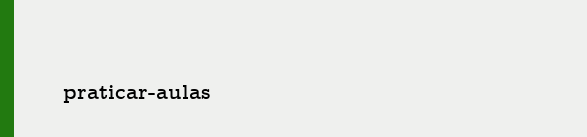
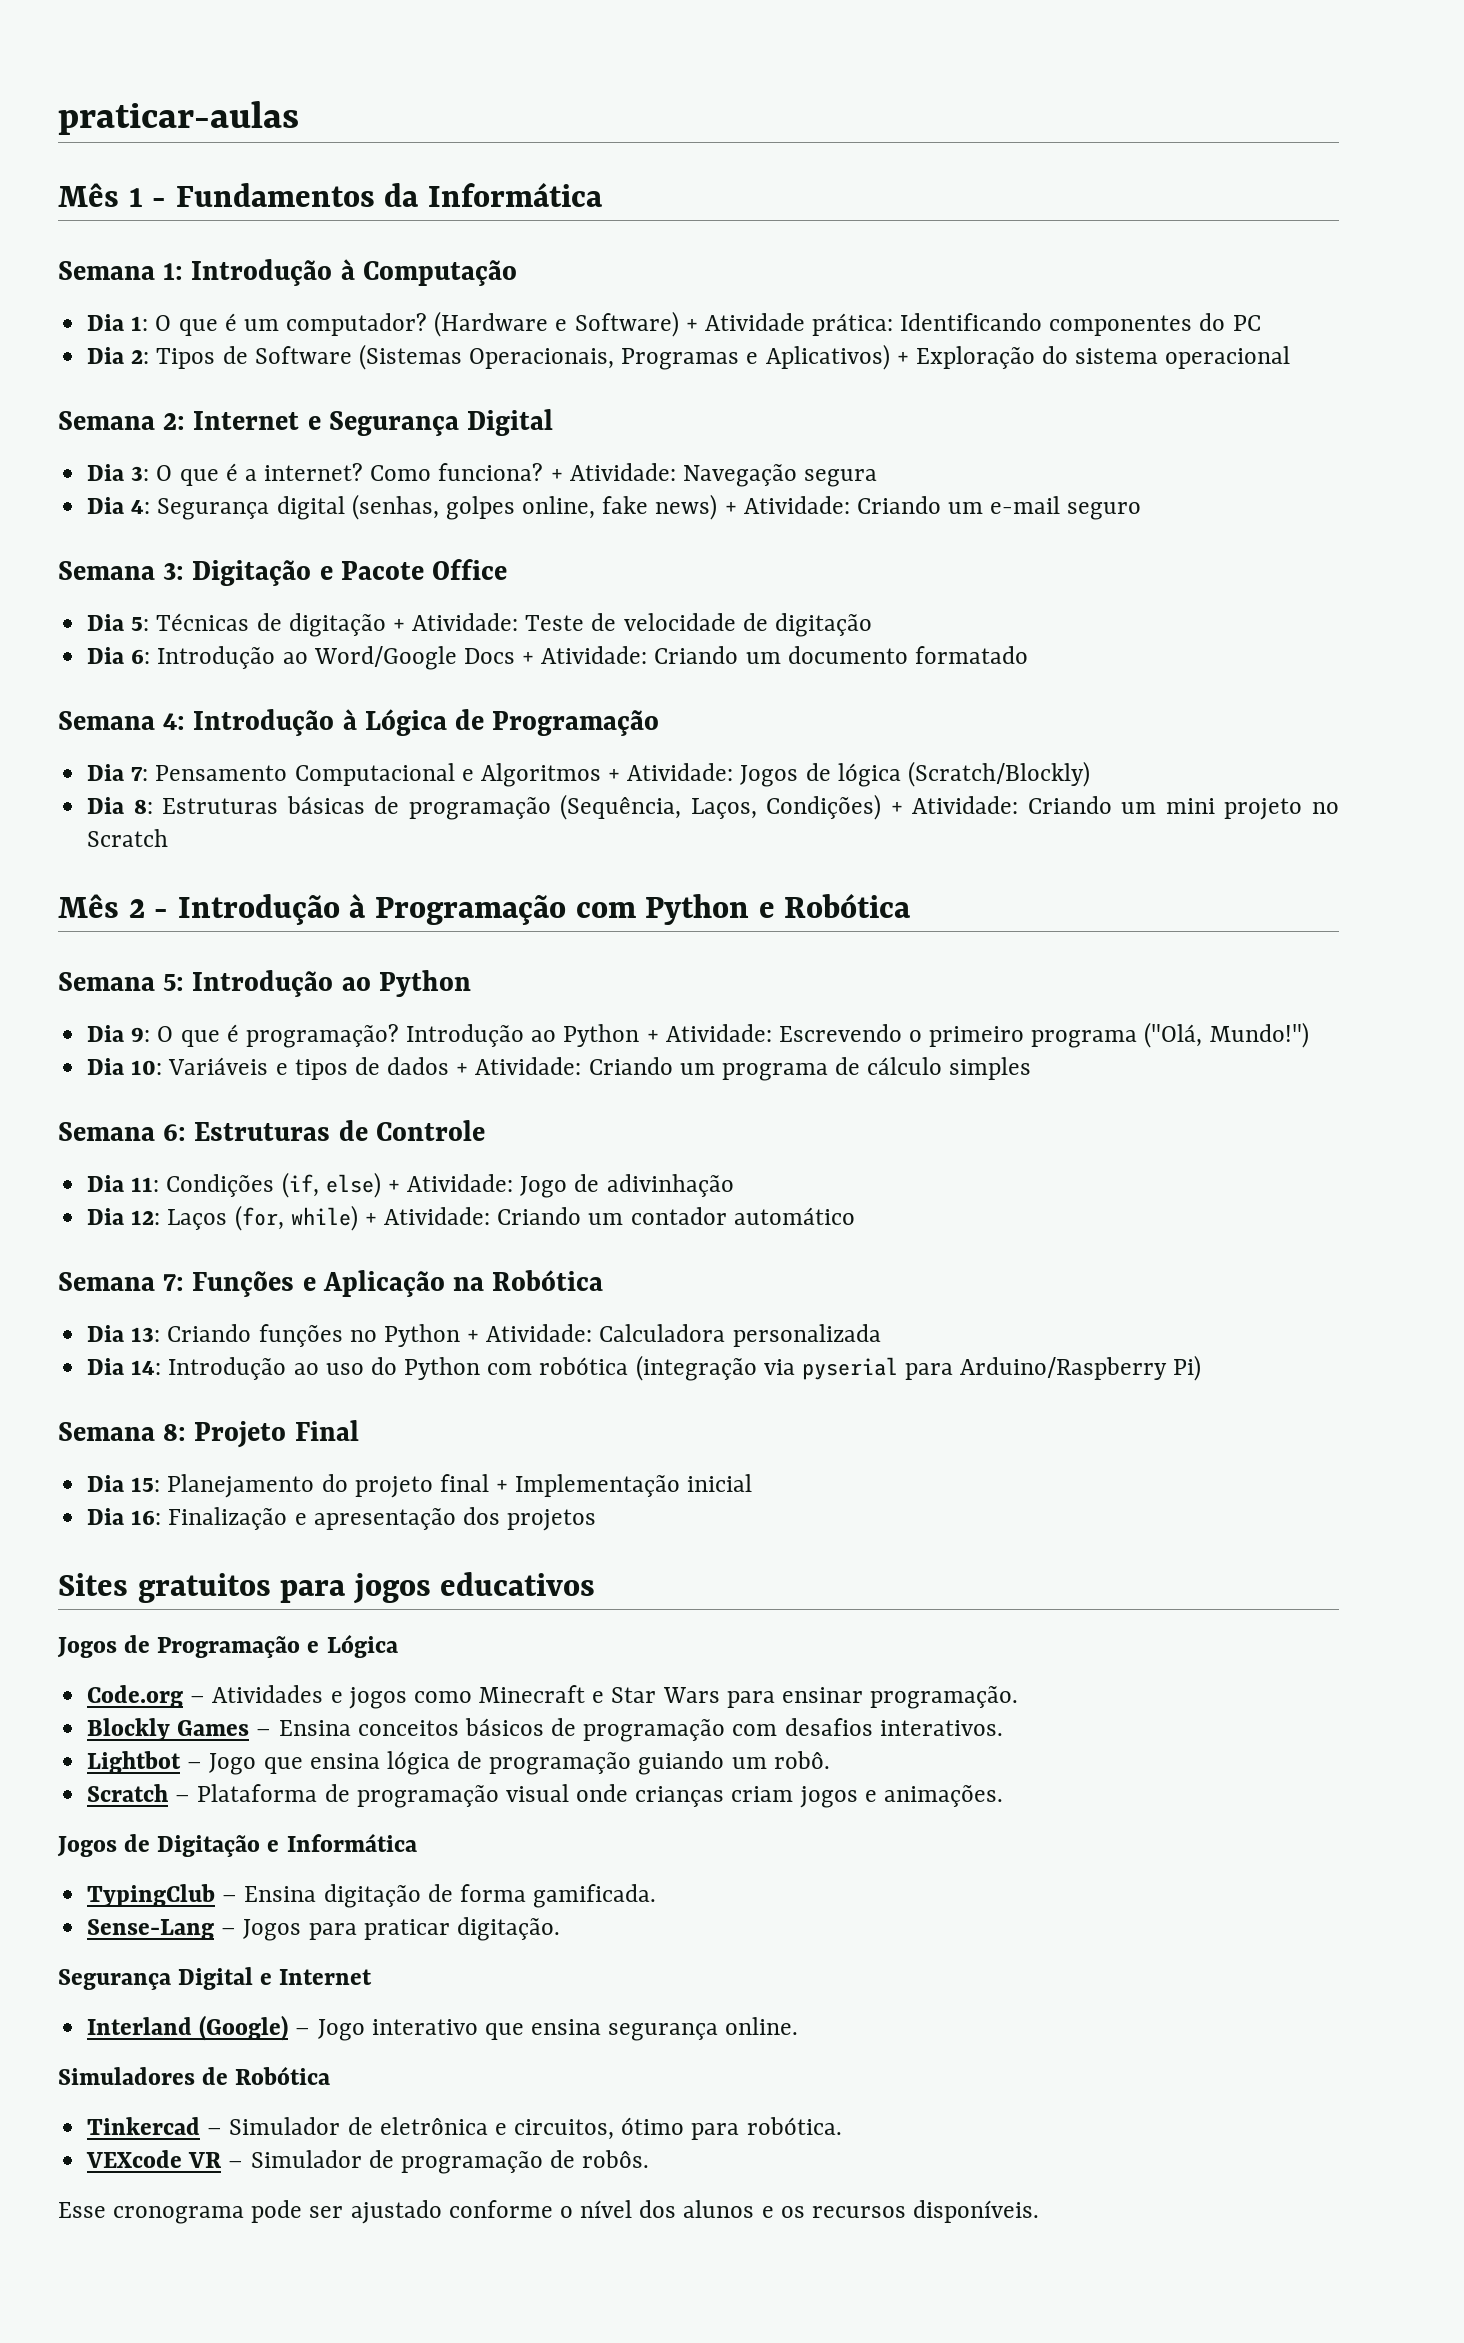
(211, 94) none -> [58,182,602,207] [58,259,517,286] [87,311,1261,337] [87,344,1291,370] [58,409,554,436] [87,463,878,487] [87,494,1142,520] [58,559,508,586] [87,613,872,637] [87,646,1028,670] [58,709,660,736] [87,761,1090,787] [87,794,1339,820] [87,829,169,847] [58,893,911,925] [58,970,471,997] [87,1022,1309,1048] [87,1057,1032,1081] [58,1120,485,1141] [87,1172,734,1198] [87,1205,855,1231] [58,1270,604,1297] [87,1324,881,1347] [87,1355,1202,1381] [58,1420,359,1448] [87,1474,753,1498] [87,1507,597,1531] [58,1572,596,1604] [57,1634,398,1658] [87,1685,1019,1709] [87,1718,1003,1742] [87,1751,830,1775] [87,1784,1003,1808] [57,1833,417,1857] [87,1884,657,1908] [87,1917,560,1941] [58,1967,373,1990] [87,2015,799,2041] [58,2066,331,2085] [87,2117,842,2140] [86,2150,650,2174] [58,2200,1040,2224] // Mês 1 - Fundamentos da Informática // Semana 1: Introdução à Computação // Dia 1: O que é um computador? (Hardware e Software) + Atividade prática: Identificando componentes do PC // Dia 2: Tipos de Software (Sistemas Operacionais, Programas e Aplicativos) + Exploração do sistema operacional // Semana 2: Internet e Segurança Digital // Dia 3: O que é a internet? Como funciona? + Atividade: Navegação segura // Dia 4: Segurança digital (senhas, golpes online, fake news) + Atividade: Criando um e-mail seguro // Semana 3: Digitação e Pacote Office // Dia 5: Técnicas de digitação + Atividade: Teste de velocidade de digitação // Dia 6: Introdução ao Word/Google Docs + Atividade: Criando um documento formatado // Semana 4: Introdução à Lógica de Programação // Dia 7: Pensamento Computacional e Algoritmos + Atividade: Jogos de lógica (Scratch/Blockly) // Dia 8: Estruturas básicas de programação (Sequência, Laços, Condições) + Atividade: Criando um mini projeto no Scratch // Mês 2 - Introdução à Programação com Python e Robótica // Semana 5: Introdução ao Python // Dia 9: O que é programação? Introdução ao Python + Atividade: Escrevendo o primeiro programa ("Olá, Mundo!") // Dia 10: Variáveis e tipos de dados + Atividade: Criando um programa de cálculo simples // Semana 6: Estruturas de Controle // Dia 11: Condições (if, else) + Atividade: Jogo de adivinhação // Dia 12: Laços (for, while) + Atividade: Criando um contador automático // Semana 7: Funções e Aplicação na Robótica // Dia 13: Criando funções no Python + Atividade: Calculadora personalizada // Dia 14: Introdução ao uso do Python com robótica (integração via pyserial para Arduino/Raspberry Pi) // Semana 8: Projeto Final // Dia 15: Planejamento do projeto final + Implementação inicial // Dia 16: Finalização e apresentação dos projetos // Sites gratuitos para jogos educativos // Jogos de Programação e Lógica // Code.org – Atividades e jogos como Minecraft e Star Wars para ensinar programação. // Blockly Games – Ensina conceitos básicos de programação com desafios interativos. // Lightbot – Jogo que ensina lógica de programação guiando um robô. // Scratch – Plataforma de programação visual onde crianças criam jogos e animações. // Jogos de Digitação e Informática // TypingClub – Ensina digitação de forma gamificada. // Sense-Lang – Jogos para praticar digitação. // Segurança Digital e Internet // Interland (Google) – Jogo interativo que ensina segurança online. // Simuladores de Robótica // Tinkercad – Simulador de eletrônica e circuitos, ótimo para robótica. // VEXcode VR – Simulador de programação de robôs. // Esse cronograma pode ser ajustado conforme o nível dos alunos e os recursos disponíveis.

